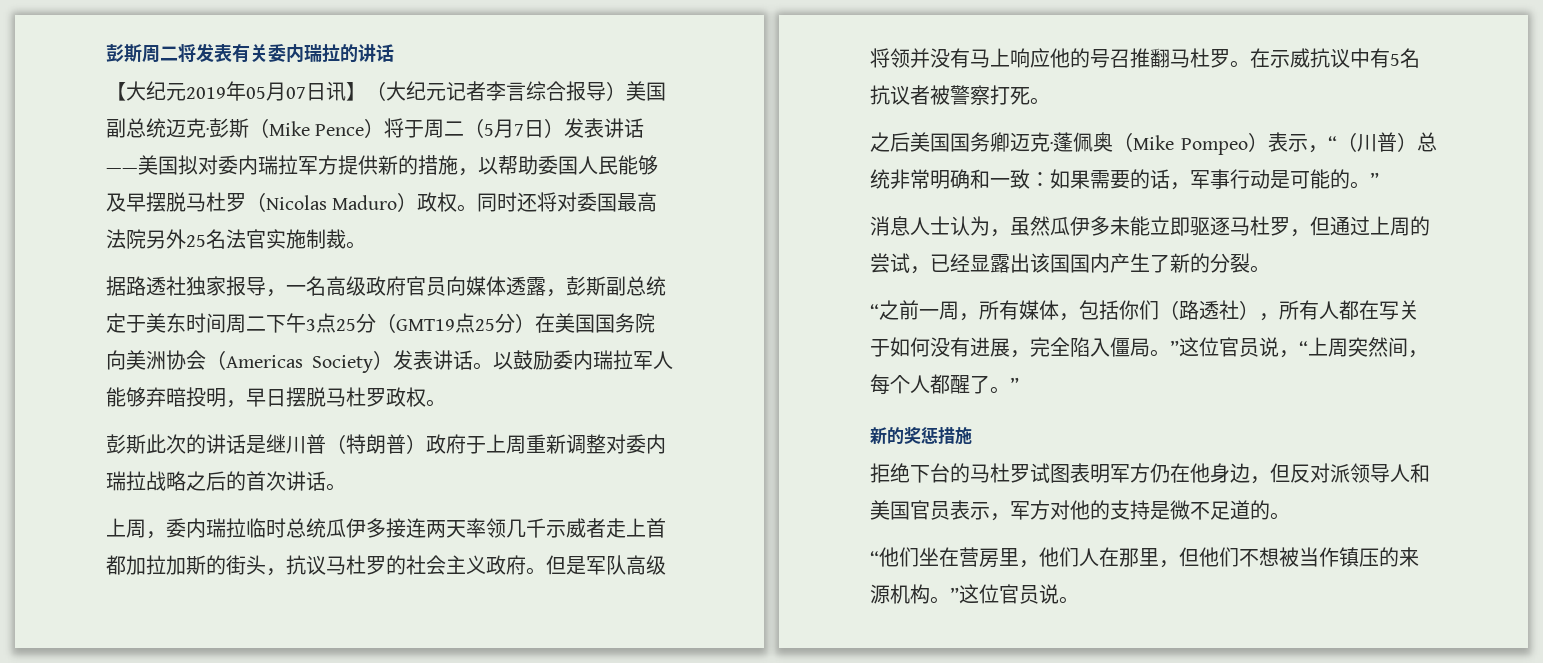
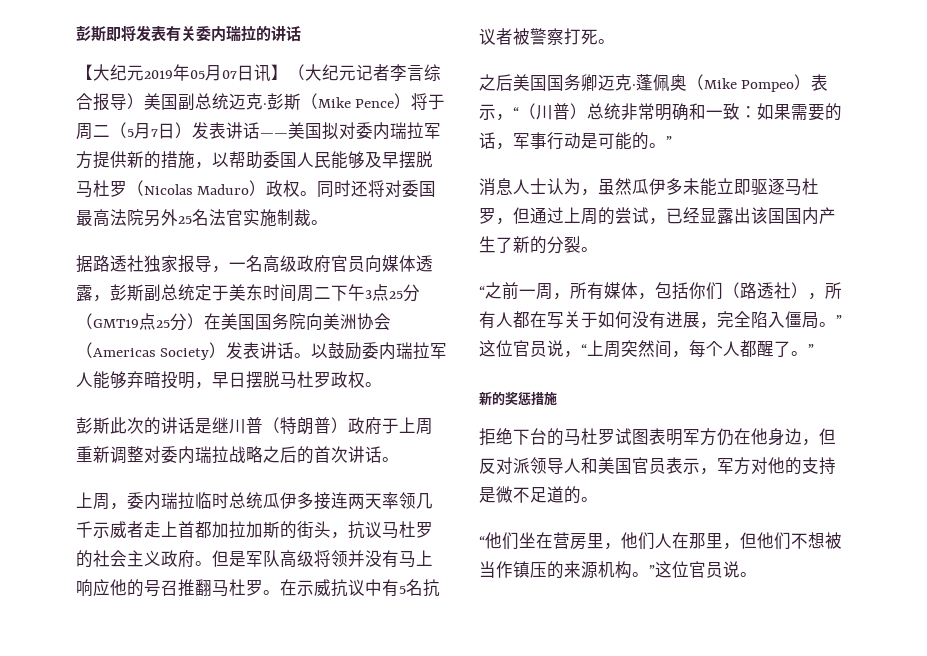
[106,44,178,63] 彭斯周二 -> [76,25,121,42] 彭斯即

